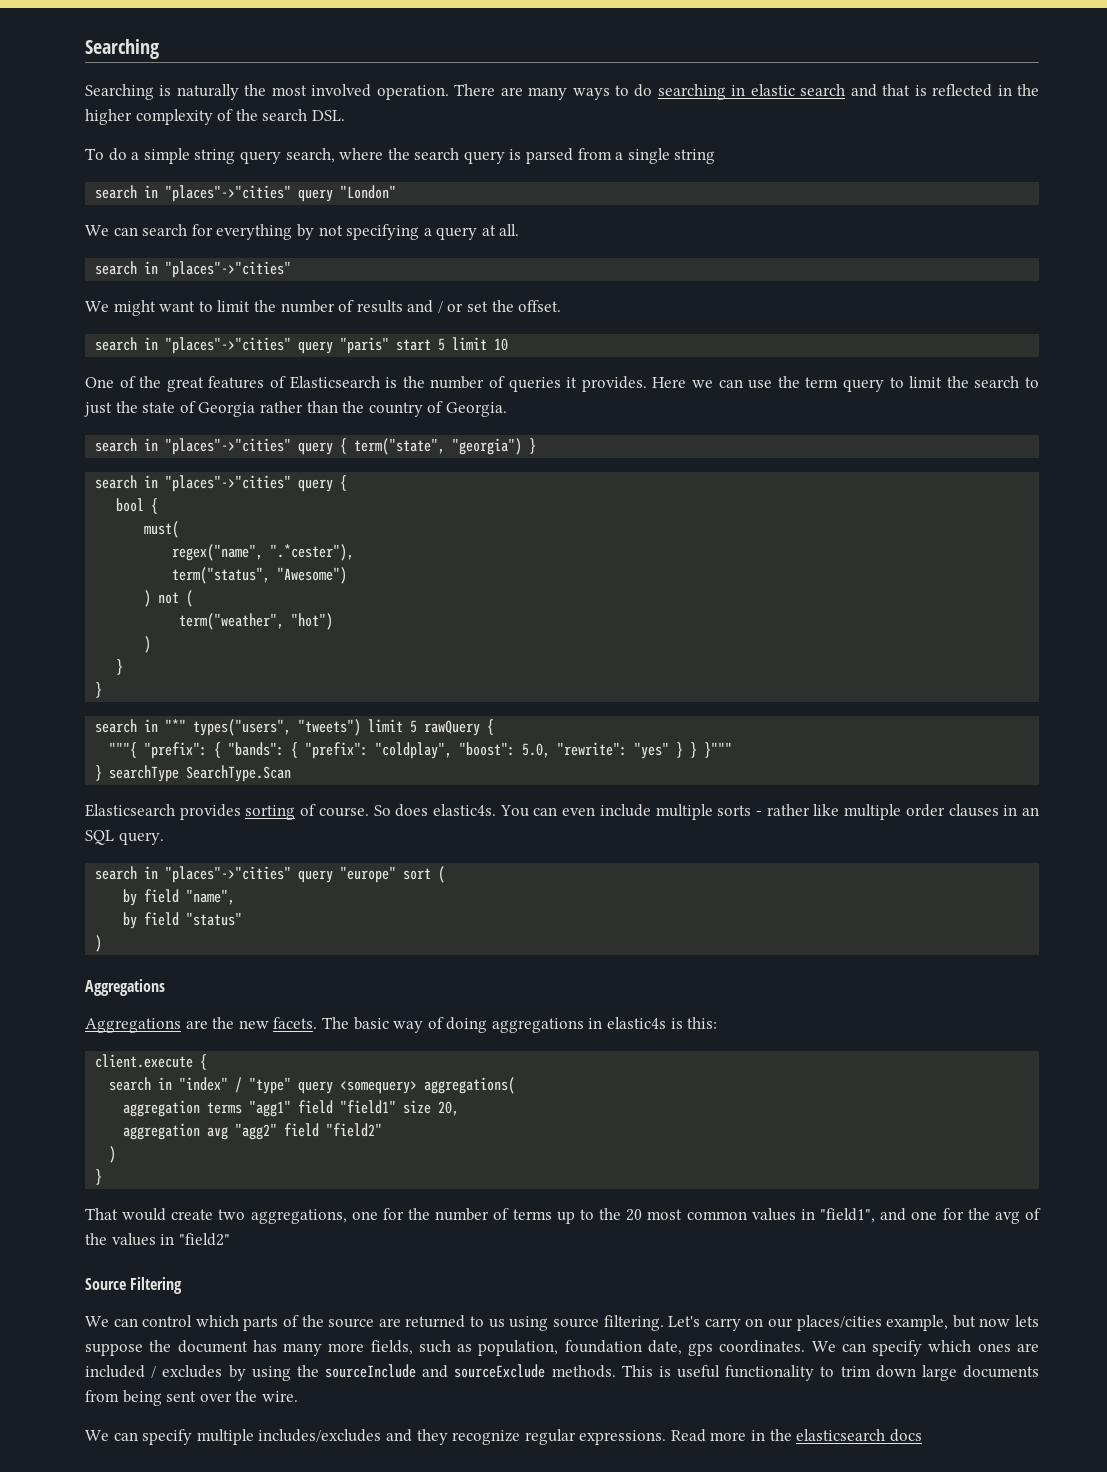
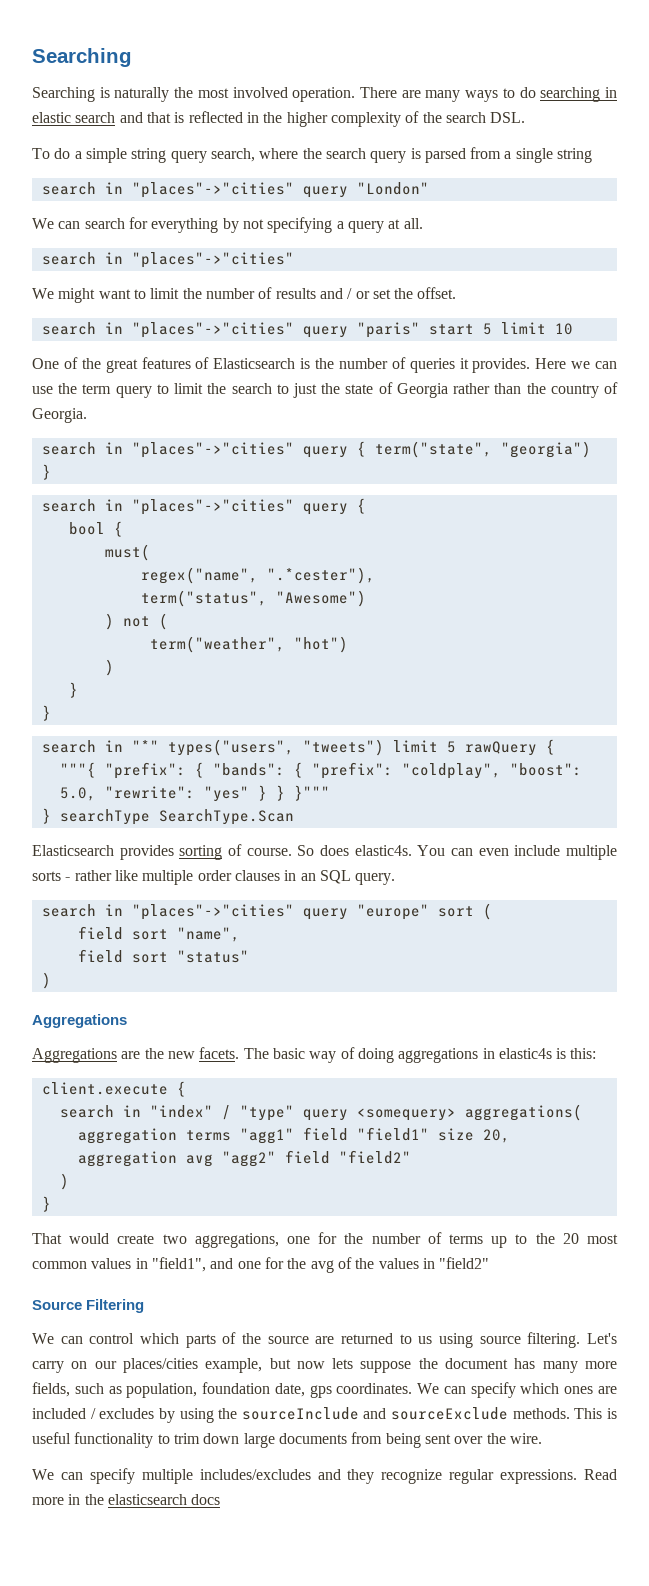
[123,889,180,906] by field -> [77,926,168,940] field sort
[123,912,180,929] by field -> [77,949,168,963] field sort

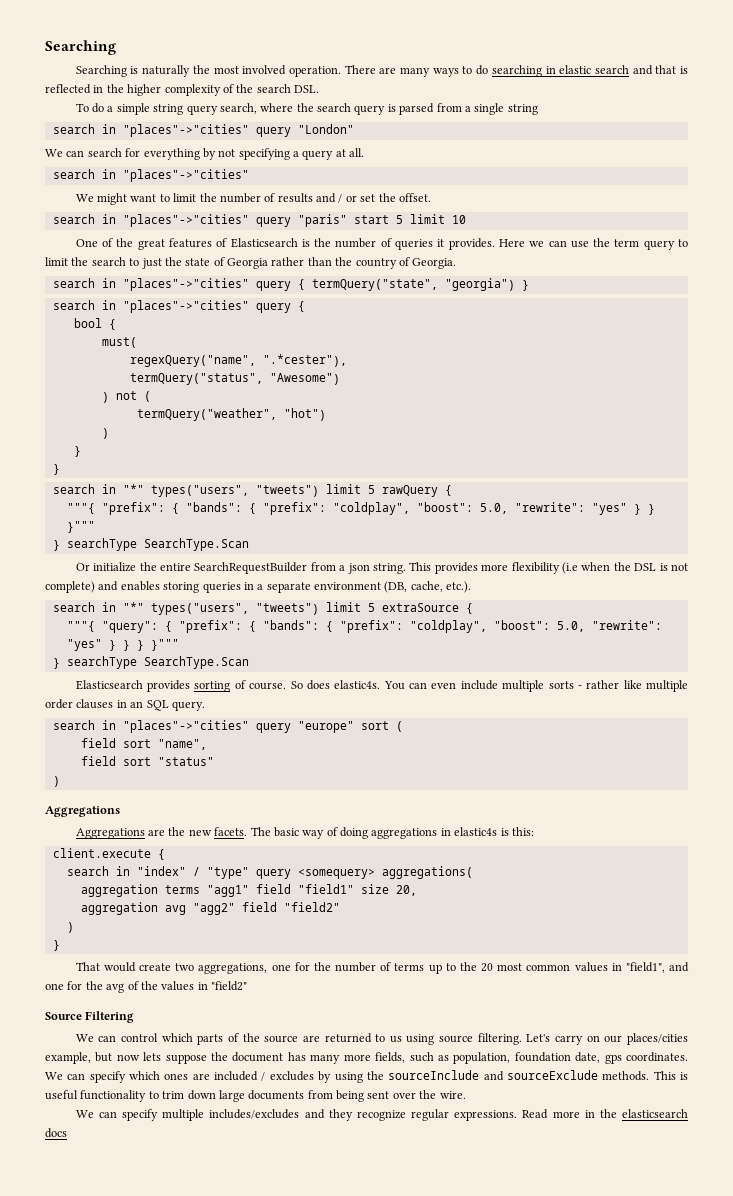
[374,441,492,458] term("state", -> [311,279,438,291] termQuery("state",
[140,567,258,584] regex("name", -> [129,355,256,367] regexQuery("name",
[140,590,267,607] term("status", -> [129,373,263,385] termQuery("status",
[149,636,285,653] term("weather", -> [136,408,277,421] termQuery("weather",
(294, 817) none -> [75,562,688,574] [45,581,472,593] [52,602,473,615] [66,620,662,633] [66,639,179,651] [52,656,249,669] // Or initialize the entire SearchRequestBuilder from a json string. This provides more flexibility (i.e when the DSL is not complete) and enables storing queries in a separate environment (DB, cache, etc.). // search in "*" types("users", "tweets") limit 5 extraSource { // """{ "query": { "prefix": { "bands": { "prefix": "coldplay", "boost": 5.0, "rewrite": "yes" } } } }""" // } searchType SearchType.Scan

